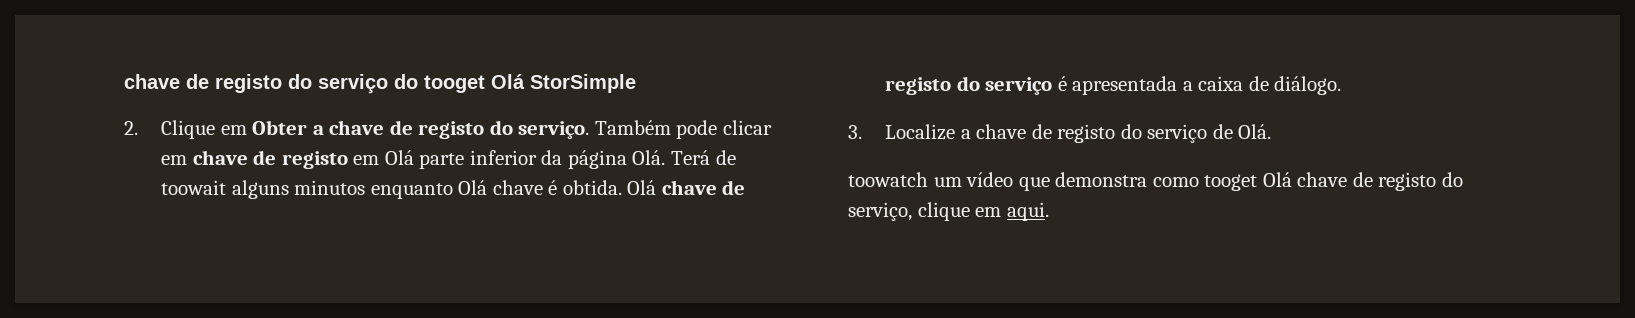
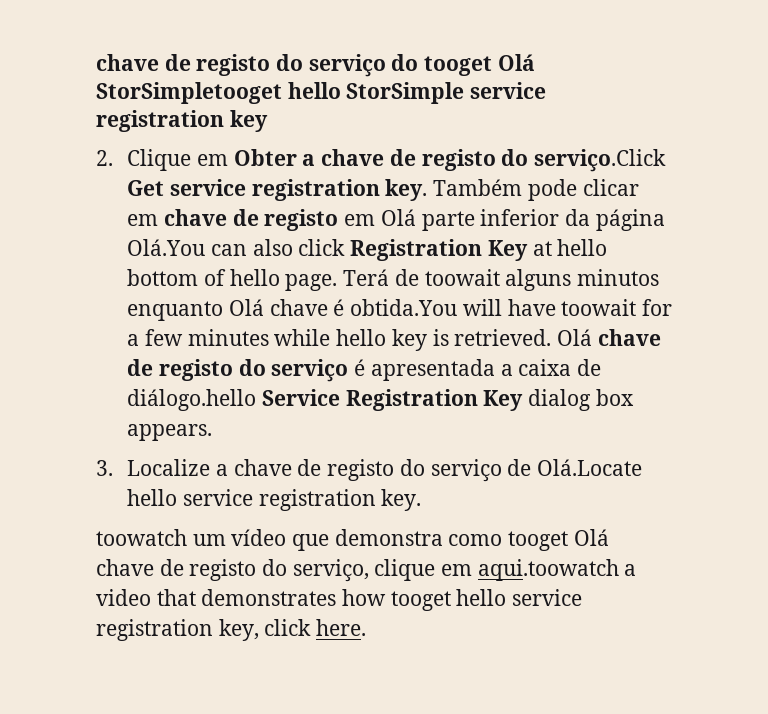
(525, 81) none -> [96,82,341,104] StorSimpletooget hello
(636, 83) none -> [470,82,547,99] [96,110,268,132] service registration key
[518,121,590,139] serviço. -> [533,149,666,172] [127,179,428,201] serviço.Click Get service registration key.
[632,150,666,165] Olá. -> [127,239,608,261] [127,269,338,291] Olá.You can also click Registration Key at hello bottom of hello page.
[562,180,622,195] obtida. -> [350,299,672,316] [127,329,552,351] obtida.You will have toowait for a few minutes while hello key is retrieved.
[1274,76,1342,95] diálogo. -> [127,389,634,411] [127,424,213,441] diálogo.hello Service Registration Key dialog box appears.
[1238,124,1272,139] Olá. -> [536,459,642,476] [127,489,422,511] Olá.Locate hello service registration key.
[1006,202,1049,221] aqui. -> [477,559,637,581] [96,589,583,611] [96,619,367,641] aqui.toowatch a video that demonstrates how tooget hello service registration key, click here.

